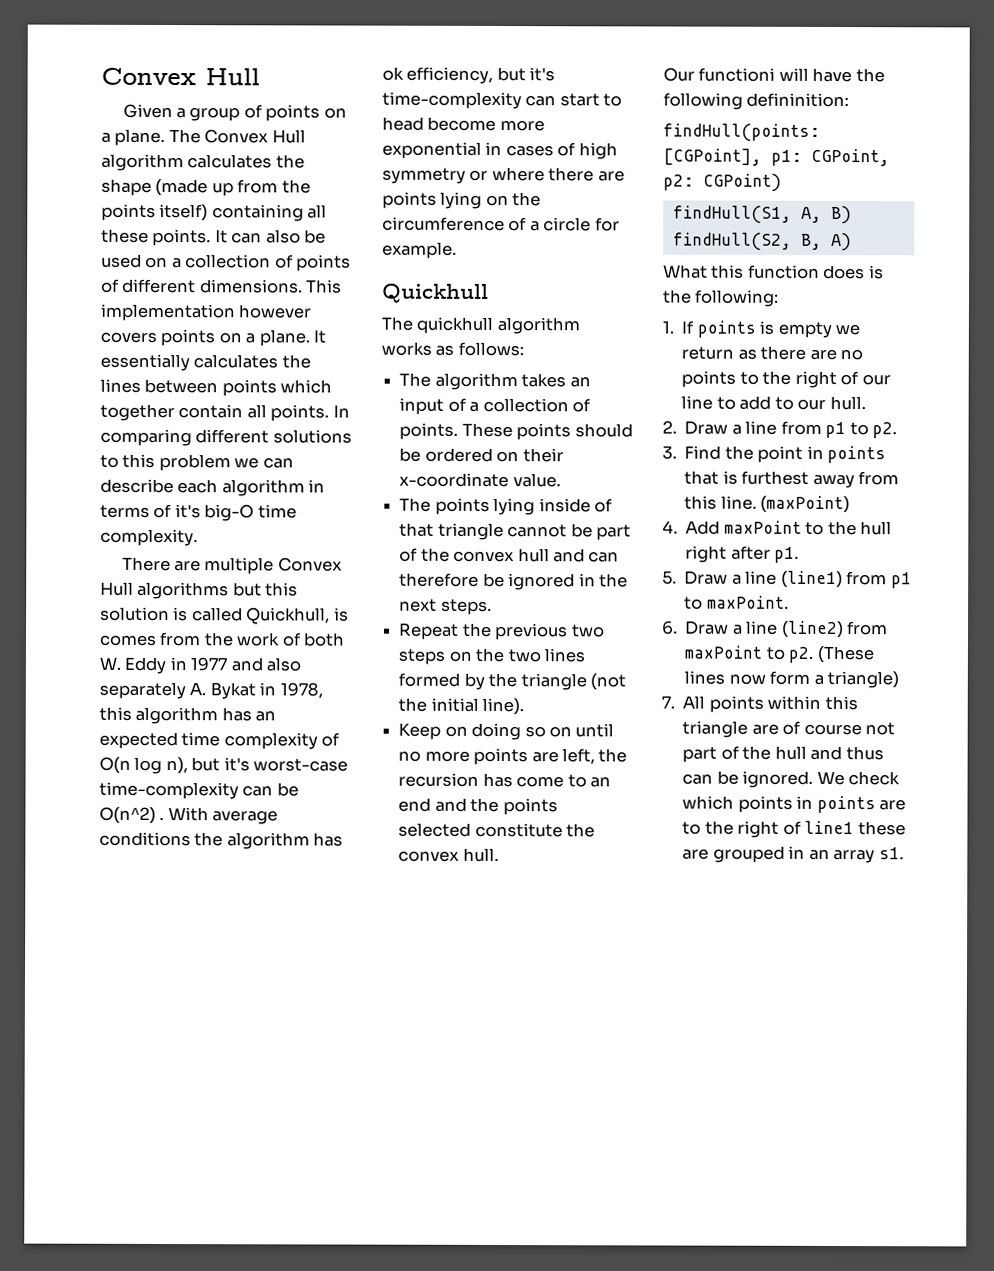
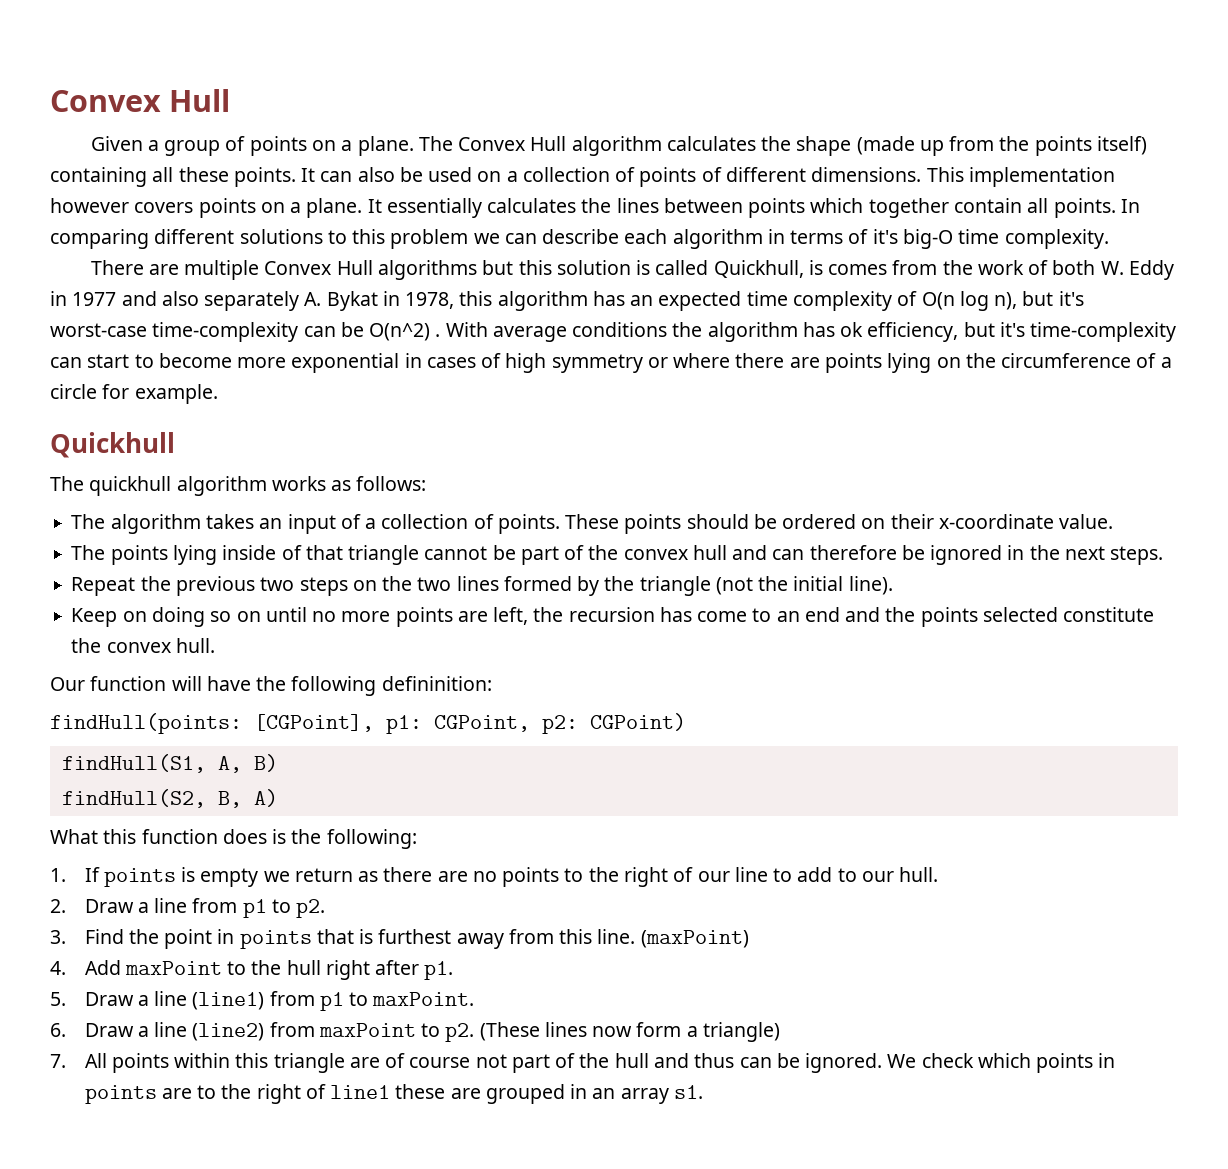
[382,116,424,131] head -> (154, 361) none
[698,67,776,82] functioni -> [90,676,167,691] function

